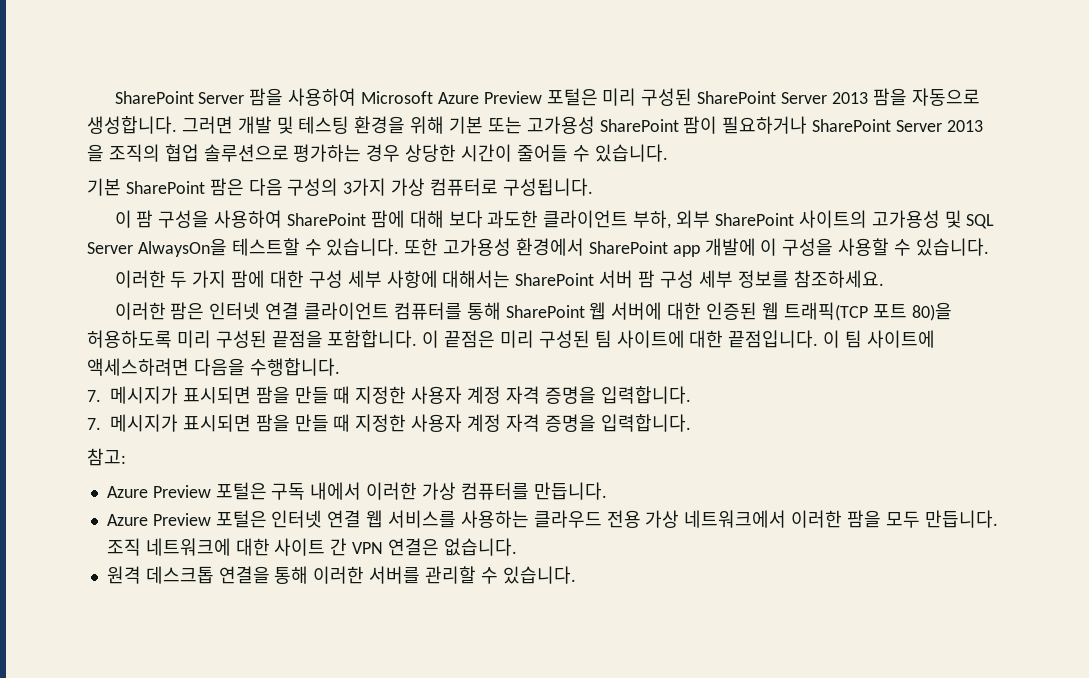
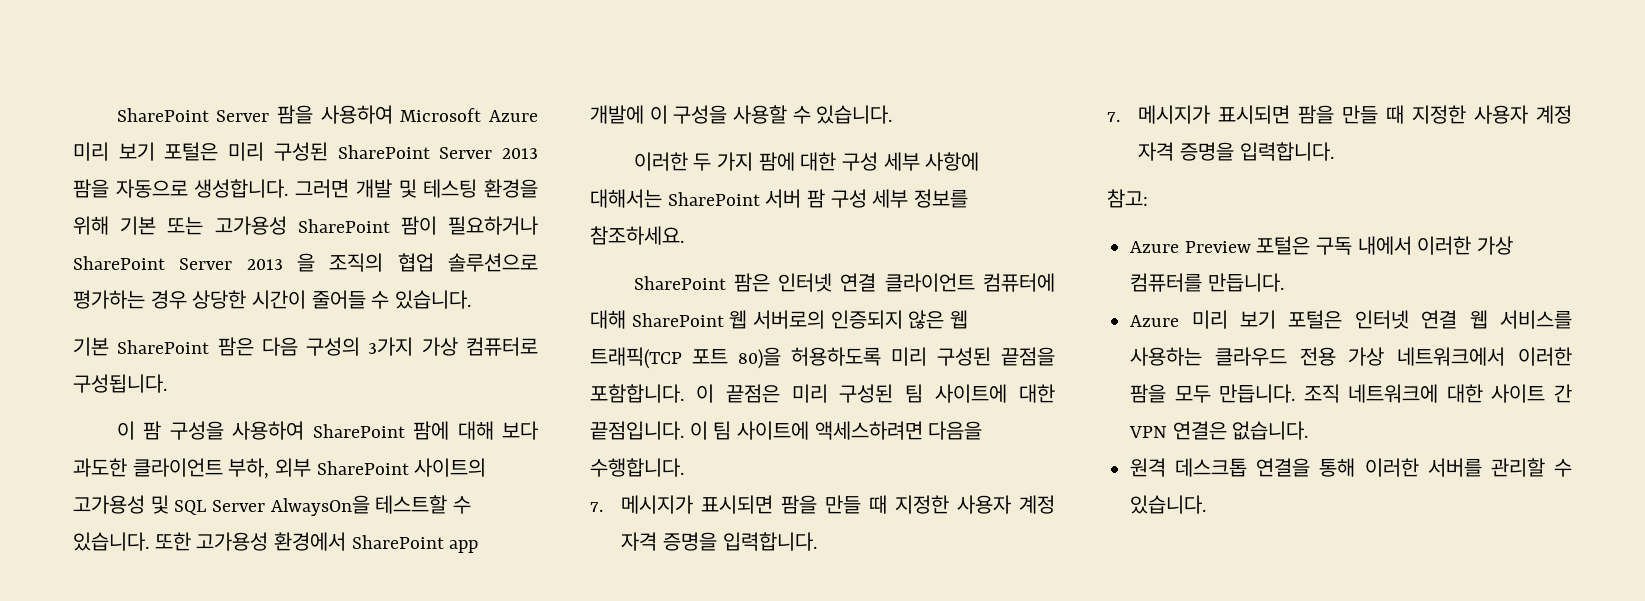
[483,91,542,104] Preview -> [73,142,155,161] 미리 보기
[114,302,166,320] 이러한 -> [633,276,726,290] SharePoint
[393,302,758,320] 컴퓨터를 통해 SharePoint 웹 서버에 대한 인증된 -> [983,273,1055,292] [590,310,945,329] 컴퓨터에 대해 SharePoint 웹 서버로의 인증되지 않은
[152,513,211,526] Preview -> [1191,310,1276,329] 미리 보기

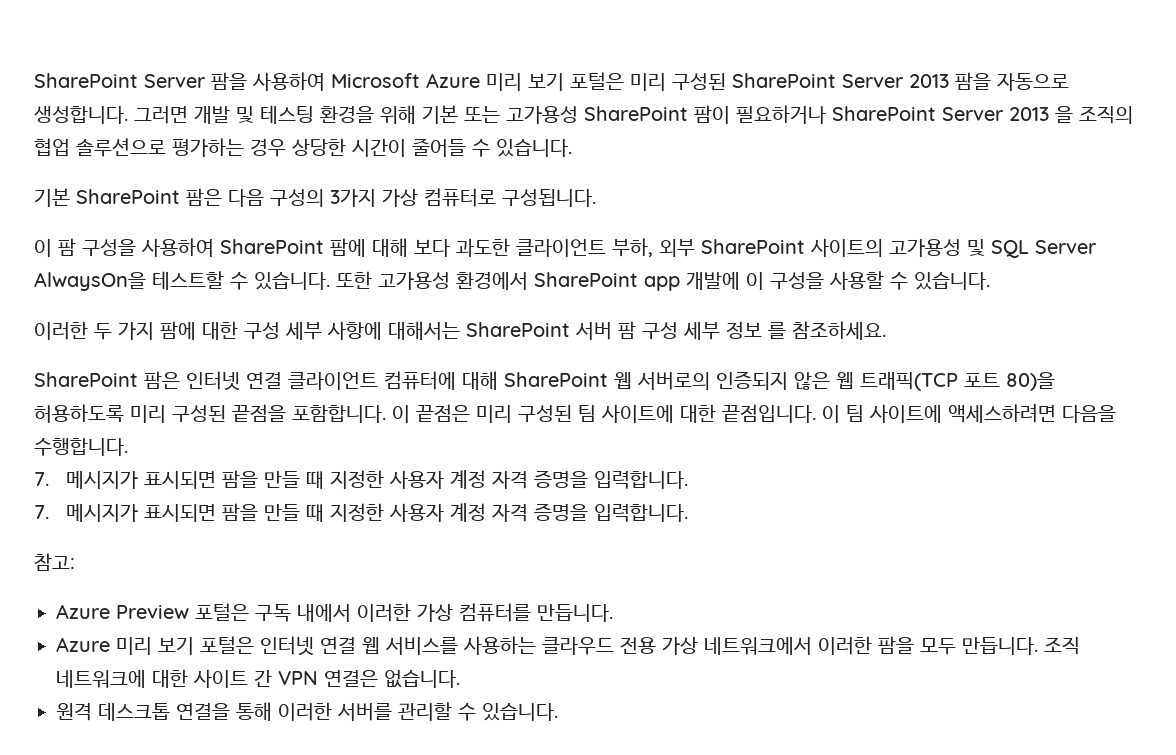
[914,189,969,208] 정보를 -> [726,321,786,339] 정보 를

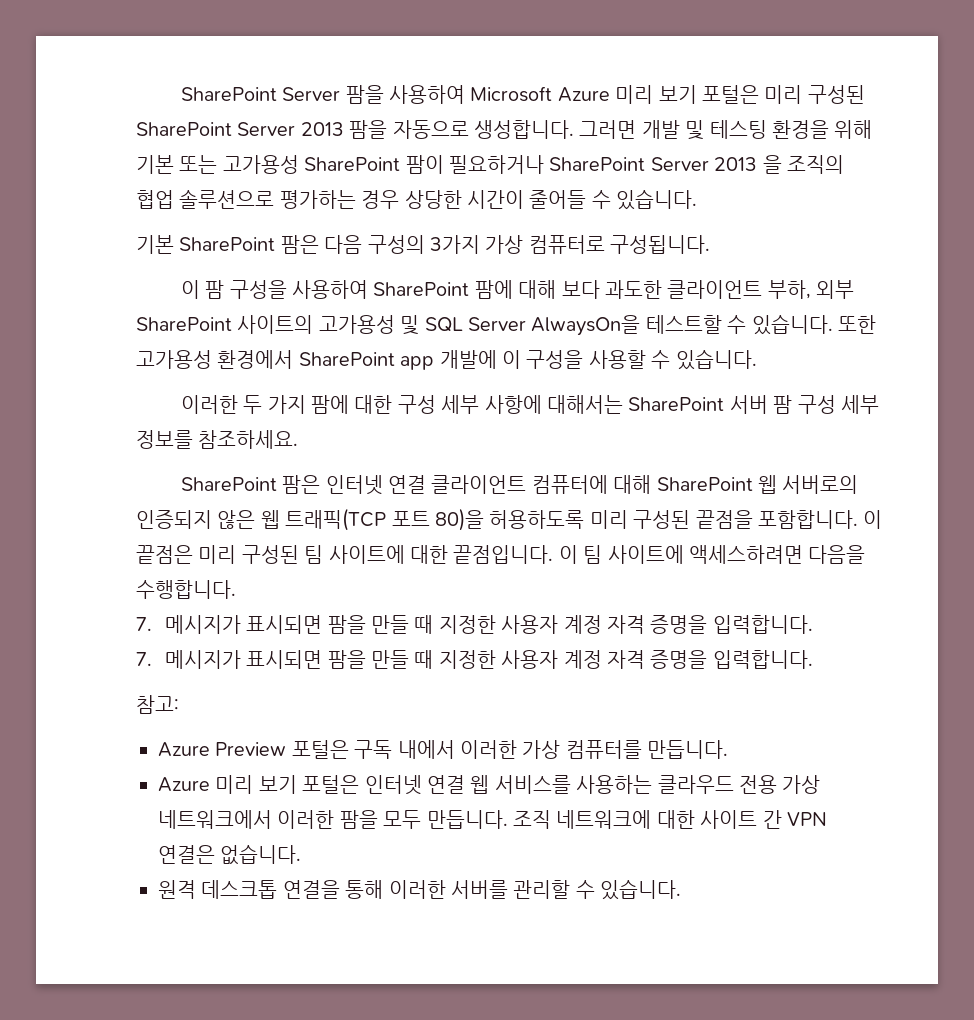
[726,321,786,339] 정보 를 -> [136,430,193,449] 정보를

